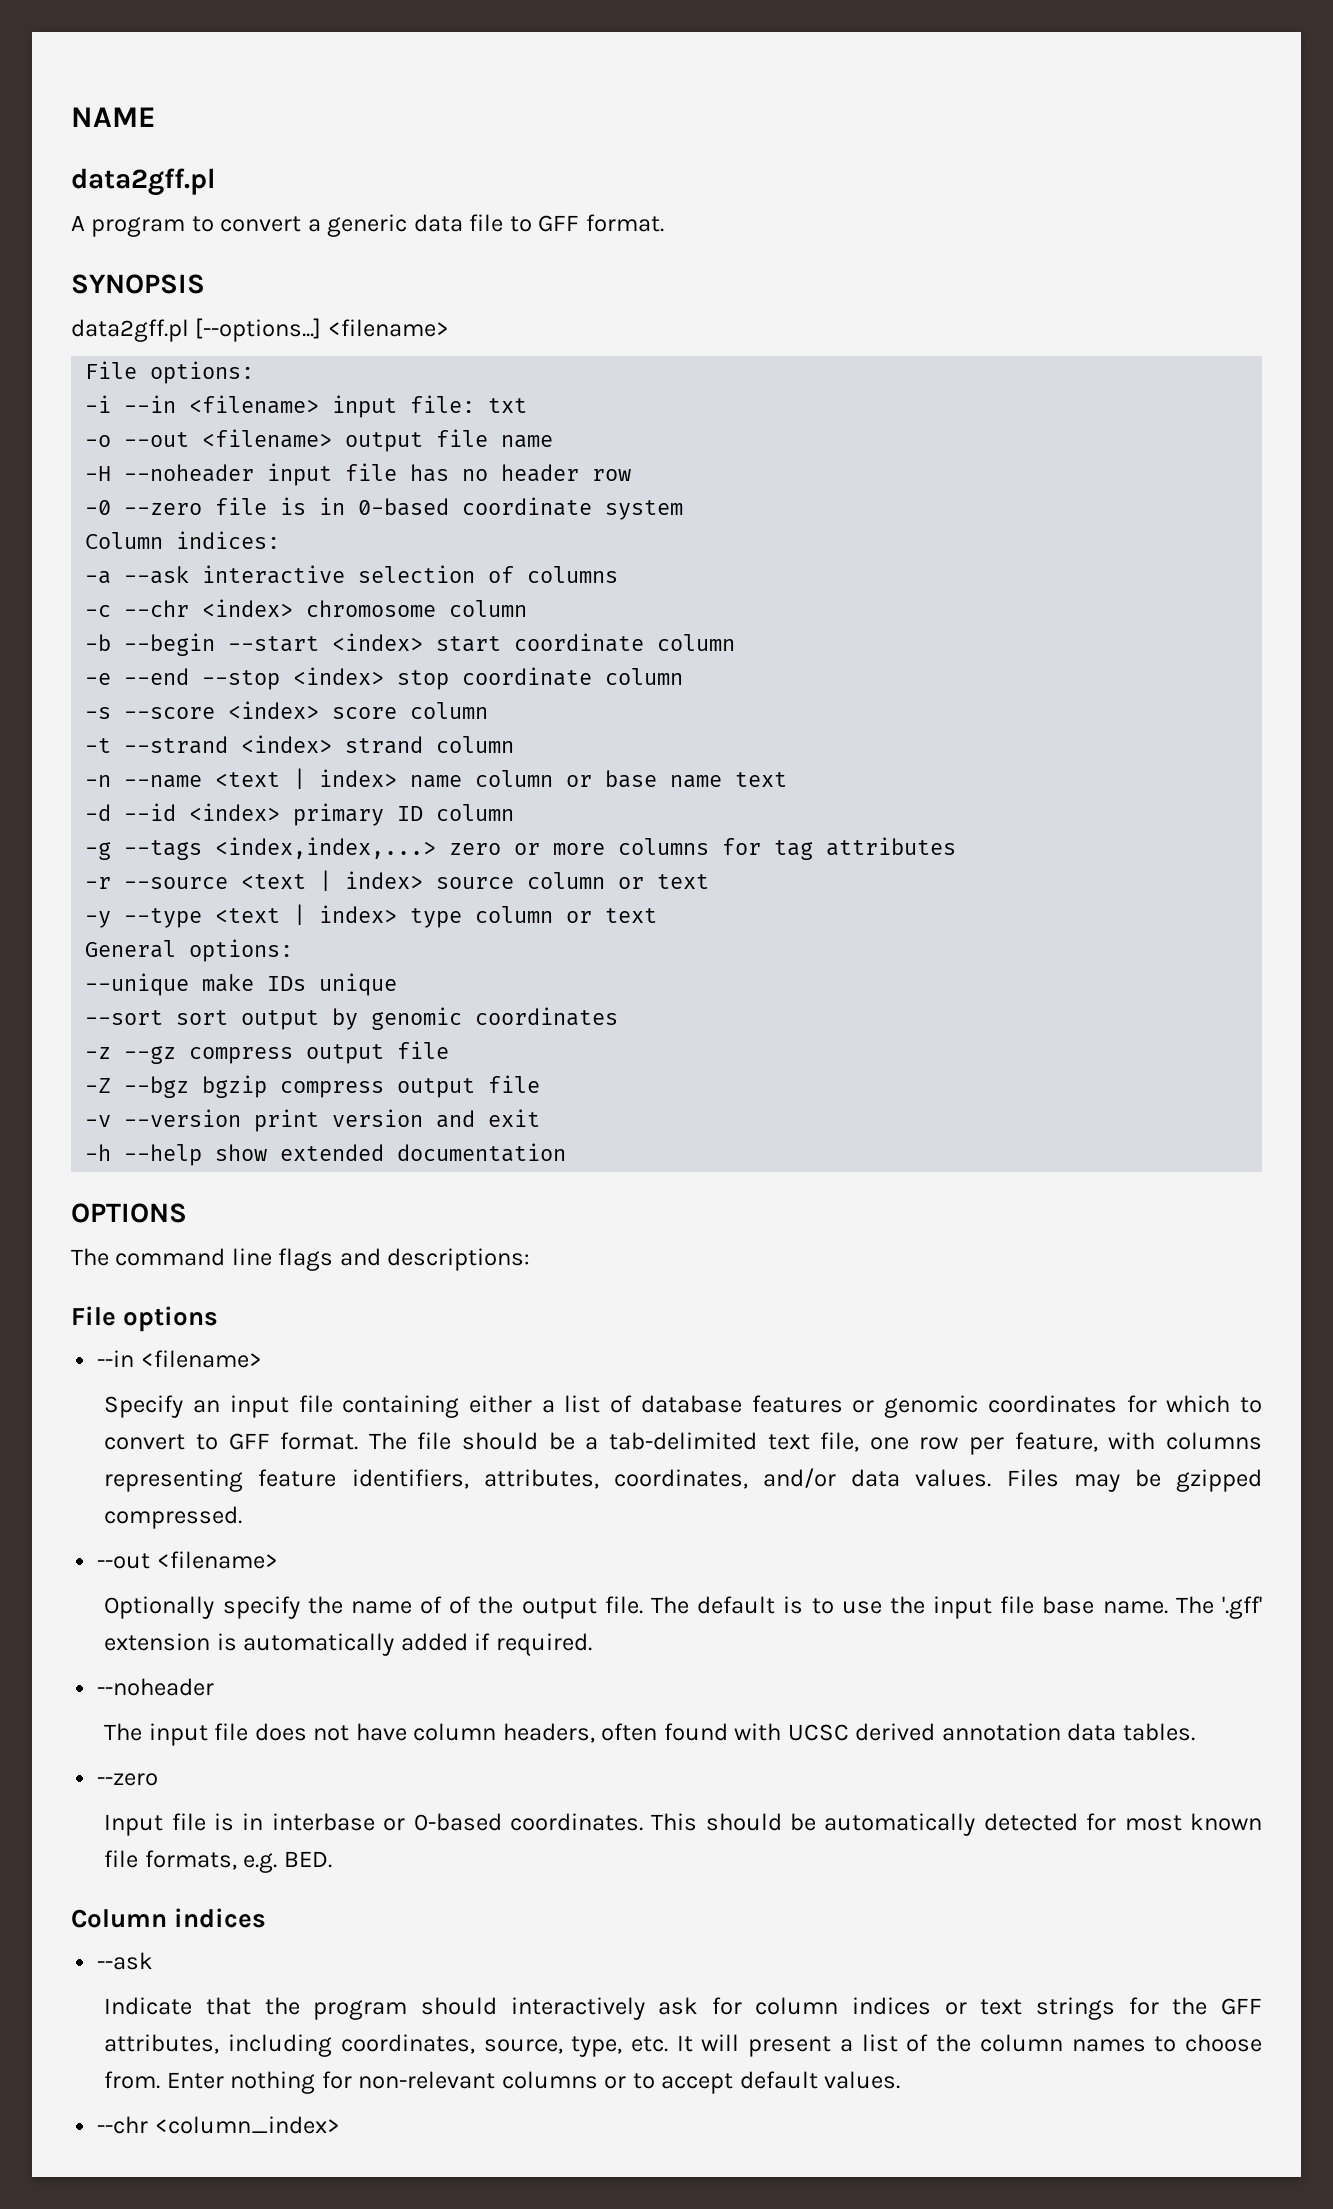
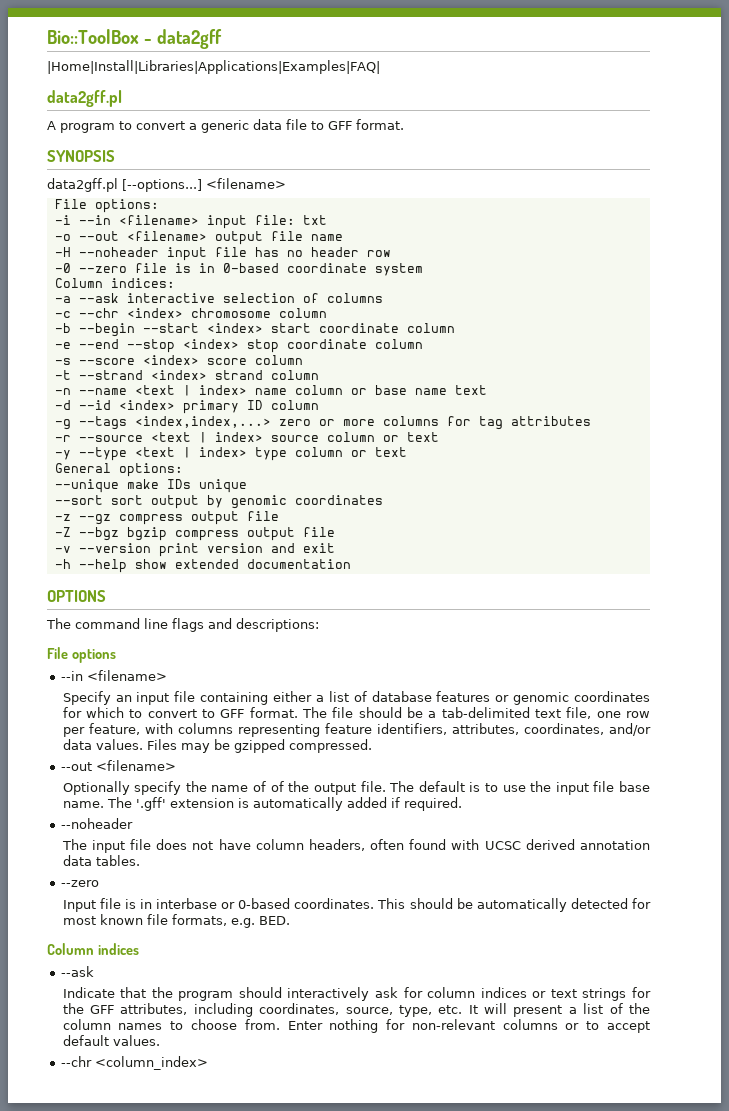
[71,107,156,127] NAME -> [47,29,222,49] [47,60,380,74] Bio::ToolBox - data2gff // |Home|Install|Libraries|Applications|Examples|FAQ|

